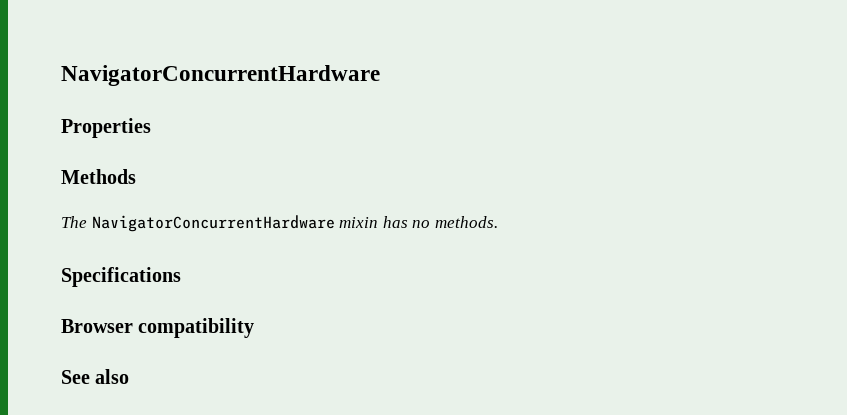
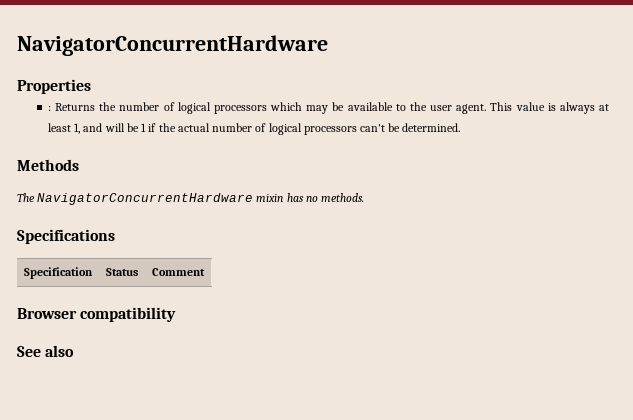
(151, 128) none -> [47,102,610,114] [47,123,461,135] // : Returns the number of logical processors which may be available to the user agent. This value is always at least 1, and will be 1 if the actual number of logical processors can't be determined.
(181, 277) none -> [23,267,93,279] [105,268,138,276] [151,268,205,276] // Specification | Status | Comment

